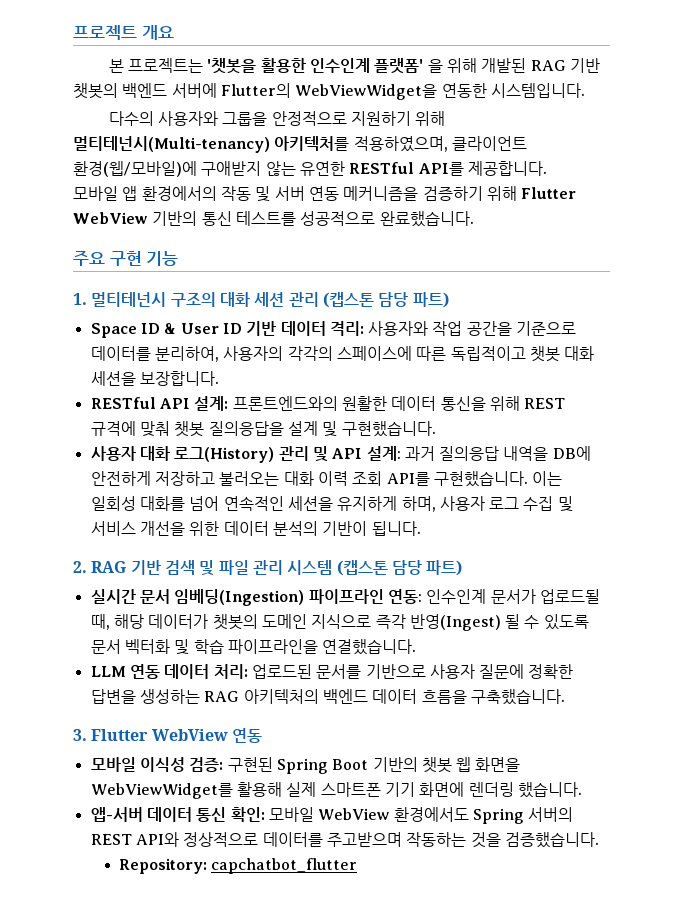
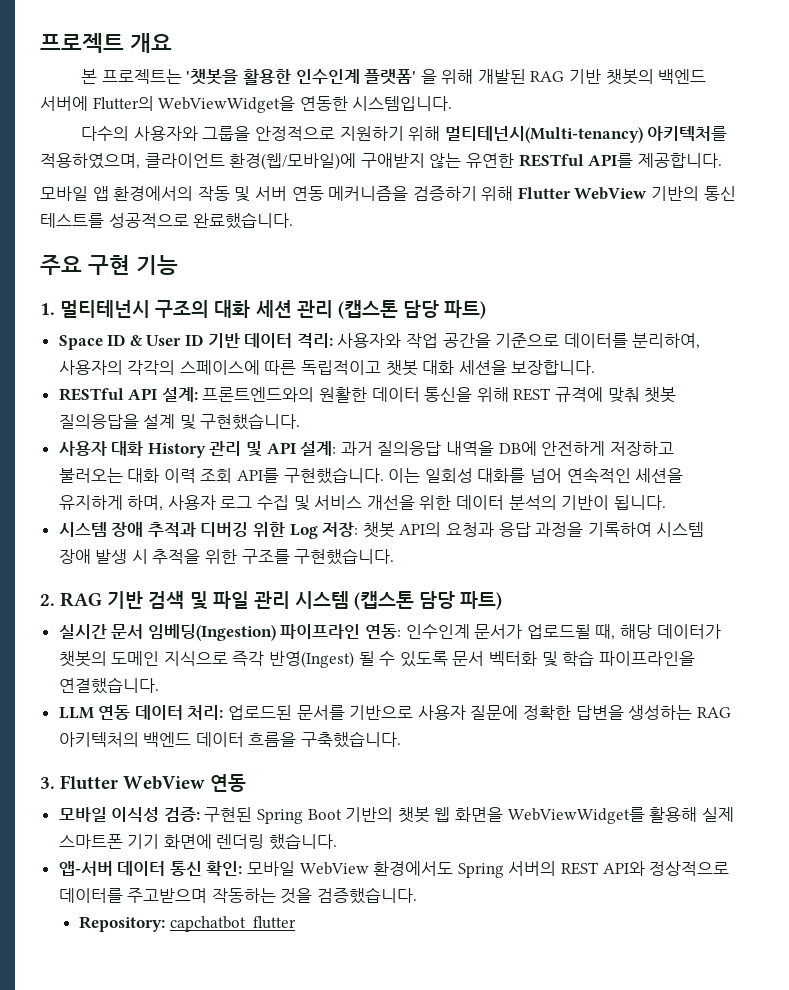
[174,447,275,463] 로그(History) -> [147,443,206,458] History
(421, 528) none -> [58,522,705,539] [58,548,395,565] // 시스템 장애 추적과 디버깅 위한 Log 저장: 챗봇 API의 요청과 응답 과정을 기록하여 시스템 장애 발생 시 추적을 위한 구조를 구현했습니다.

